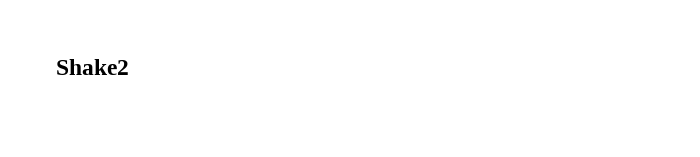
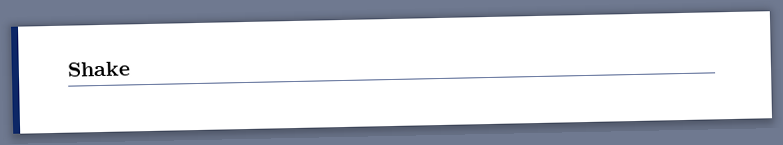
[56,59,129,75] Shake2 -> [67,61,131,77] Shake

